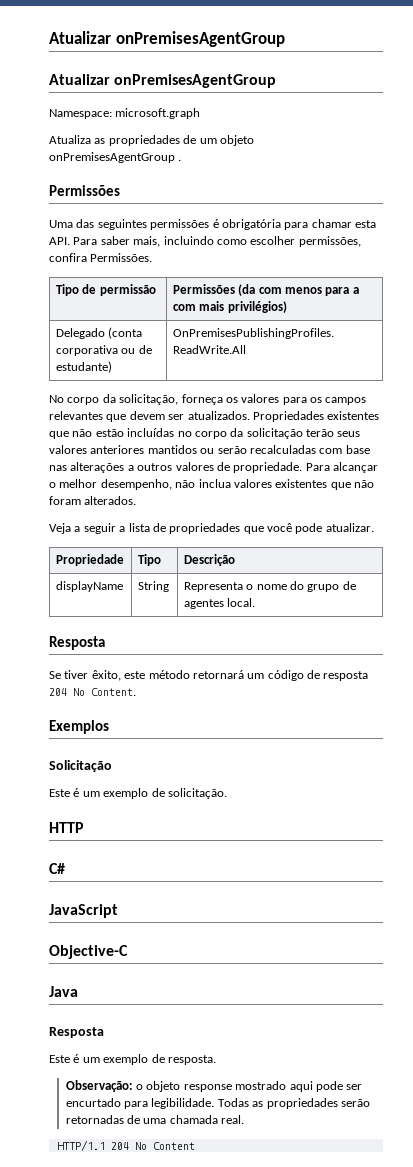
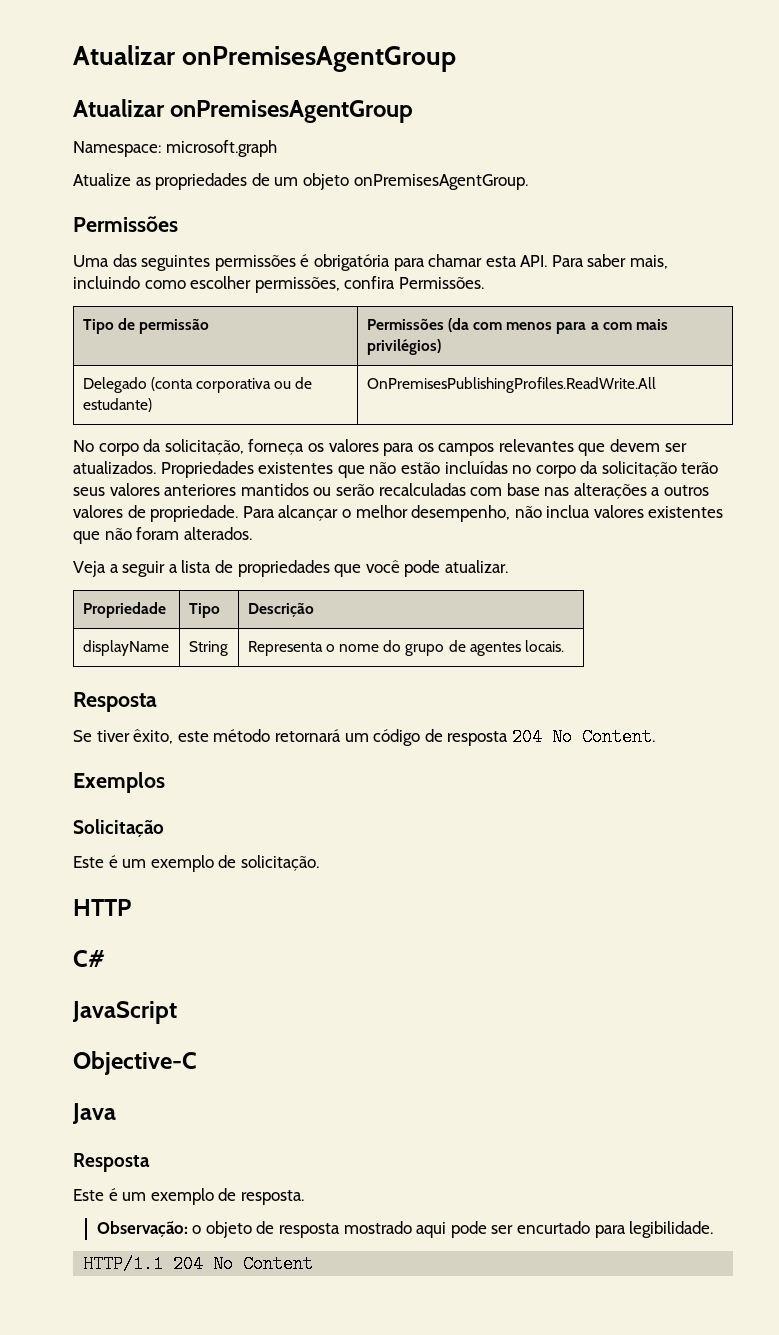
[49,135,91,144] Atualiza -> [73,173,131,186] Atualize
[49,152,182,163] onPremisesAgentGroup . -> [353,174,528,190] onPremisesAgentGroup.
[227,598,256,607] local. -> [524,640,564,652] locais.
[183,1084,232,1092] response -> [256,1221,340,1238] de resposta
[217,1098,370,1109] [65,1115,245,1124] Todas as propriedades serão retornadas de uma chamada real. -> (714, 1229) none

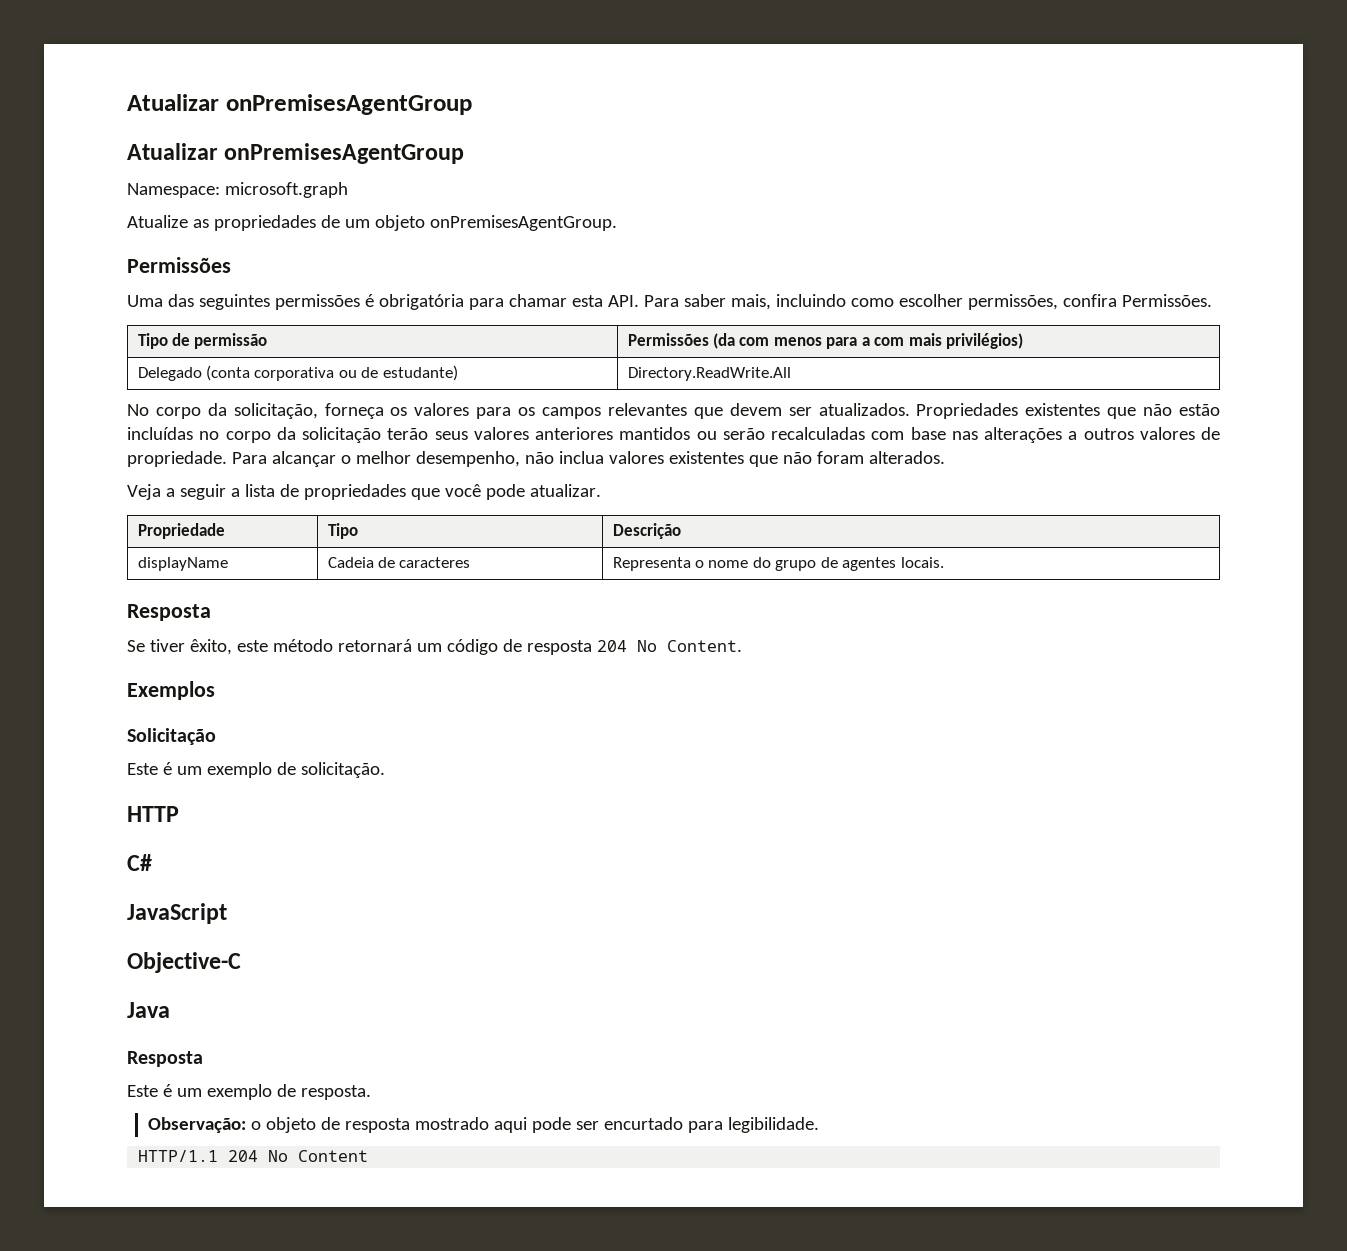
[366,377,656,393] OnPremisesPublishingProfiles.ReadWrite.All -> [627,367,791,381] Directory.ReadWrite.All
[188,641,228,656] String -> [327,557,471,568] Cadeia de caracteres

